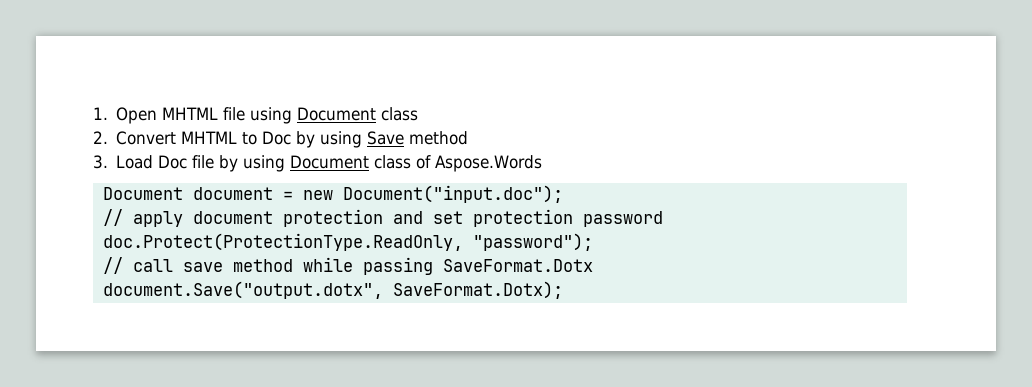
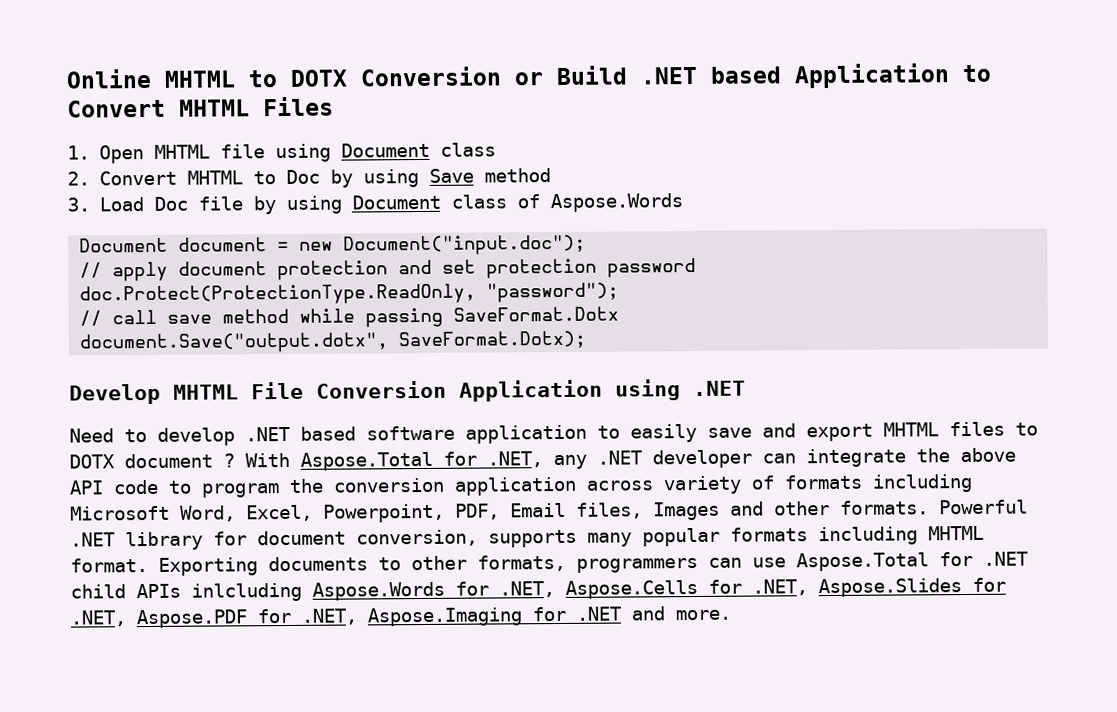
(93, 113) none -> [66,63,992,89] [67,96,334,118] Online MHTML to DOTX Conversion or Build .NET based Application to Convert MHTML Files //
(563, 290) none -> [69,379,746,405] [69,421,1038,446] [69,447,1016,471] [69,473,973,498] [70,499,1028,523] [70,525,984,551] [70,551,1028,576] [70,577,1006,602] [70,606,731,629] // Develop MHTML File Conversion Application using .NET // Need to develop .NET based software application to easily save and export MHTML files to DOTX document ? With Aspose.Total for .NET, any .NET developer can integrate the above API code to program the conversion application across variety of formats including Microsoft Word, Excel, Powerpoint, PDF, Email files, Images and other formats. Powerful .NET library for document conversion, supports many popular formats including MHTML format. Exporting documents to other formats, programmers can use Aspose.Total for .NET child APIs inlcluding Aspose.Words for .NET, Aspose.Cells for .NET, Aspose.Slides for .NET, Aspose.PDF for .NET, Aspose.Imaging for .NET and more.

